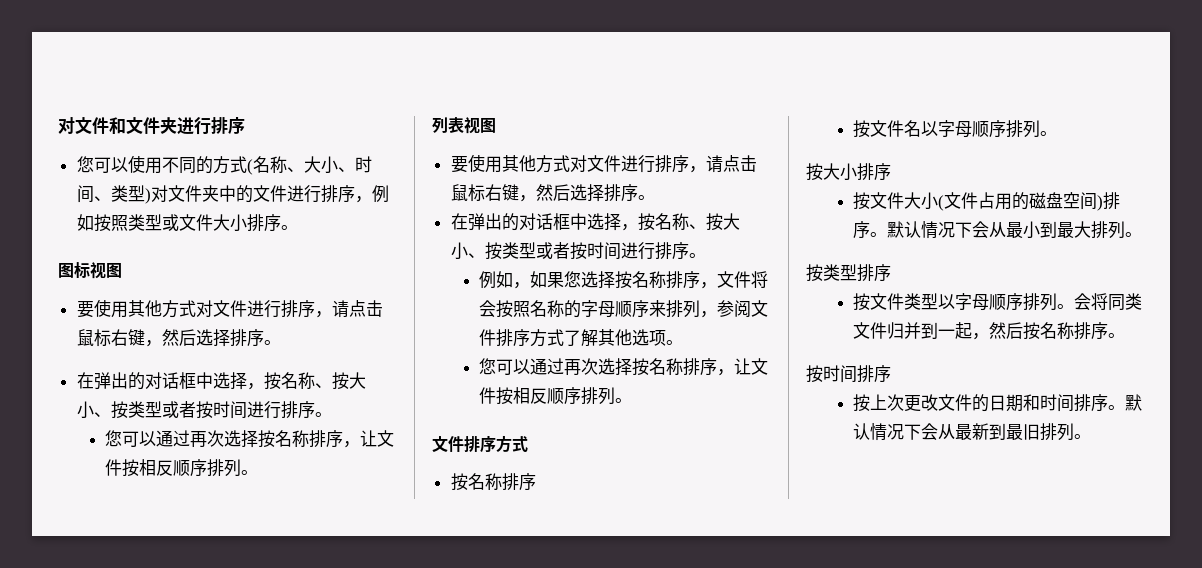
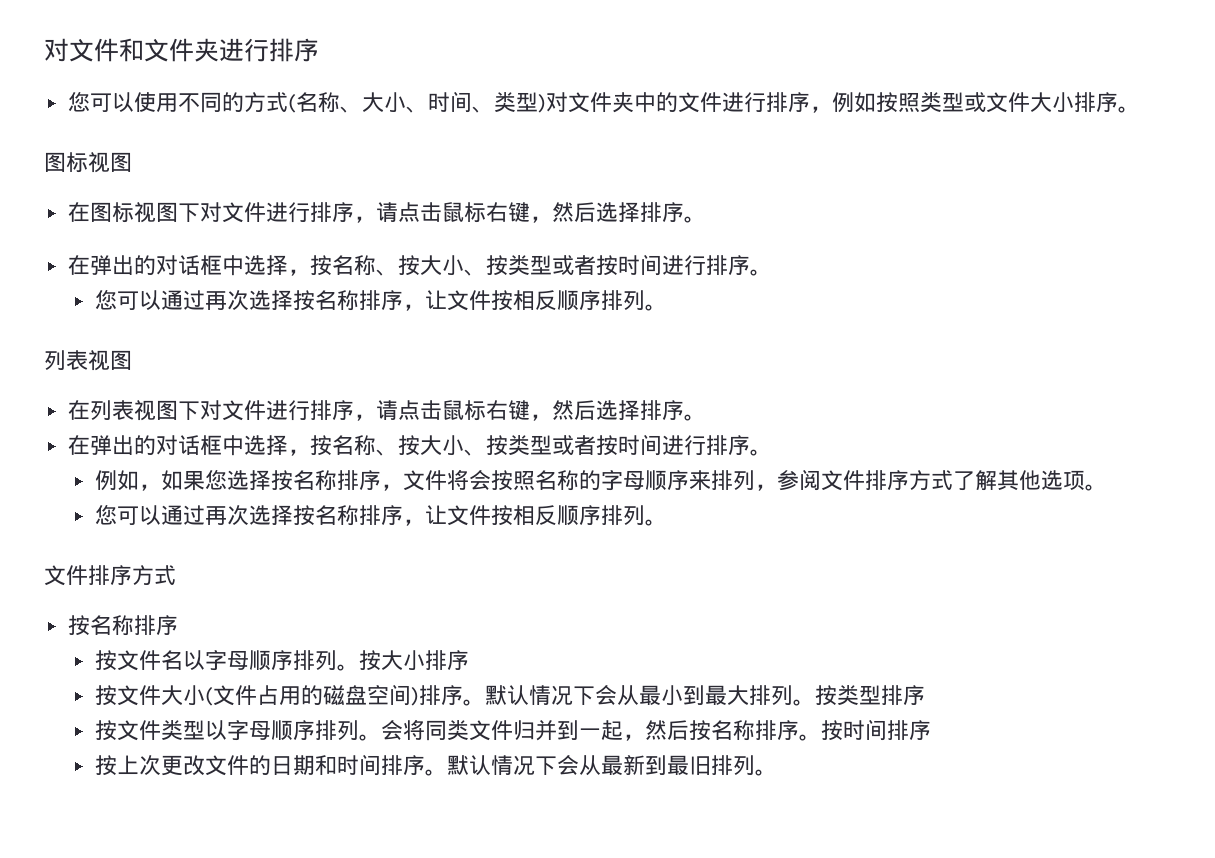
[76,299,196,318] 要使用其他方式 -> [68,202,201,223] 在图标视图下
[450,154,570,173] 要使用其他方式 -> [68,400,201,421] 在列表视图下
(1058, 133) // -> (360, 667) none
(1143, 234) // -> (816, 702) none
(1126, 335) // -> (822, 737) none

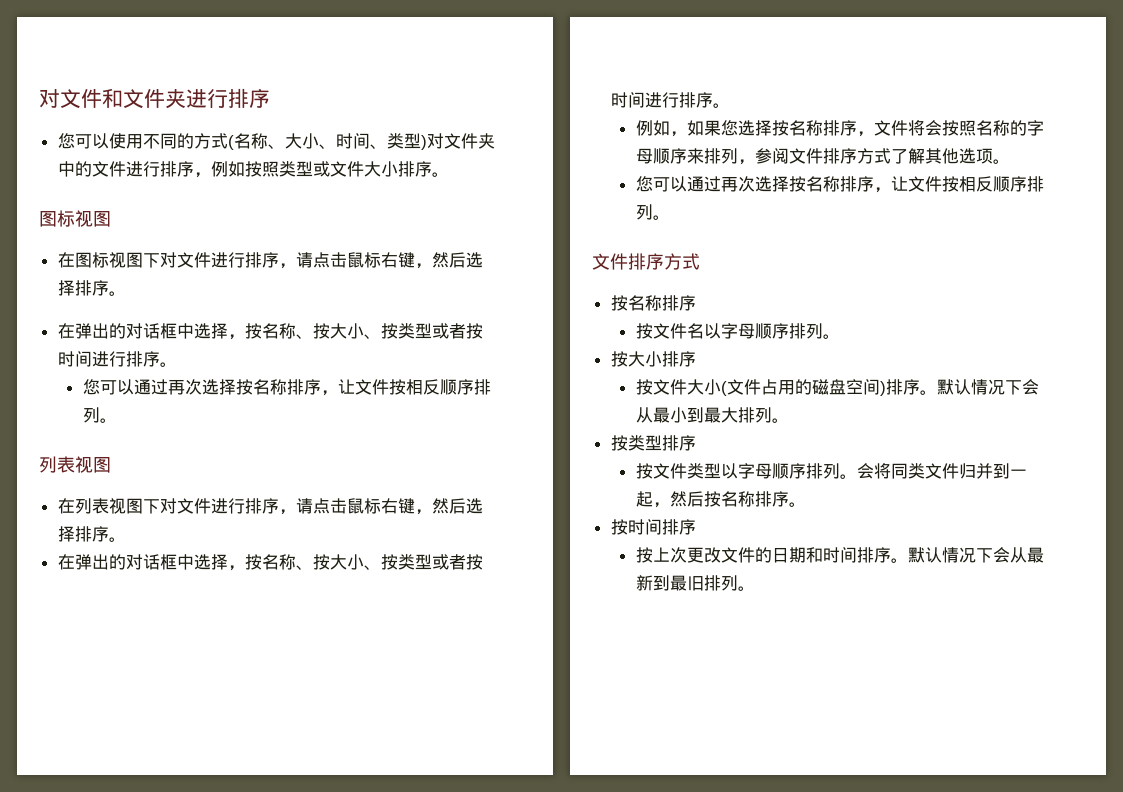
(360, 667) none -> (840, 336) //
(816, 702) none -> (789, 420) //
(822, 737) none -> (806, 504) //

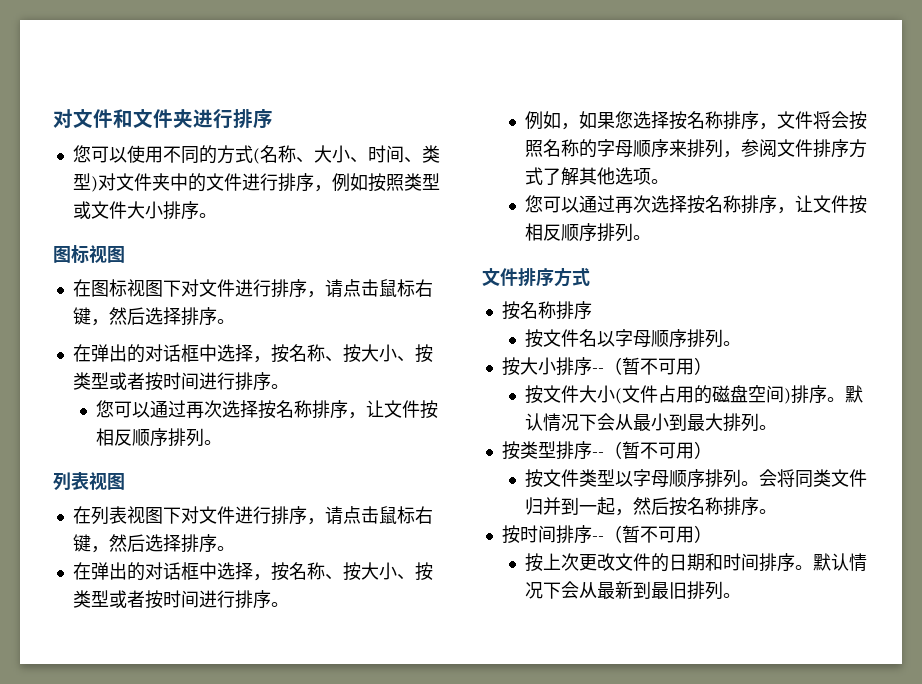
(696, 359) none -> [591,357,712,375] --（暂不可用）
(696, 443) none -> [591,441,712,459] --（暂不可用）
(696, 527) none -> [591,525,712,543] --（暂不可用）

